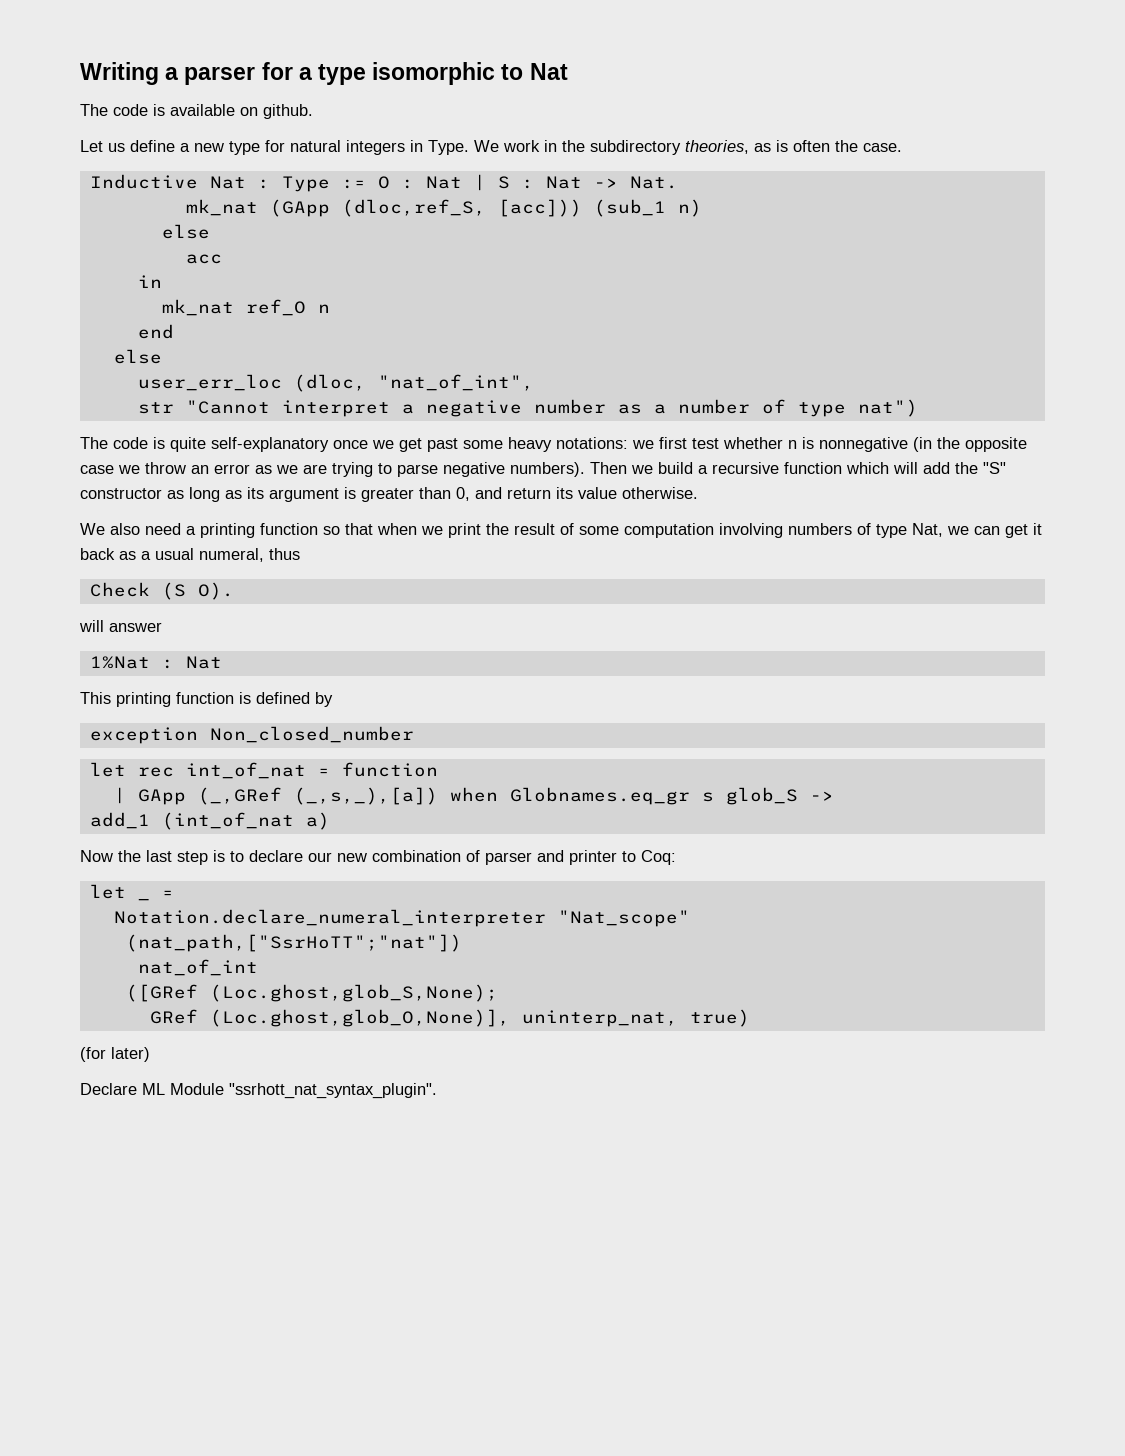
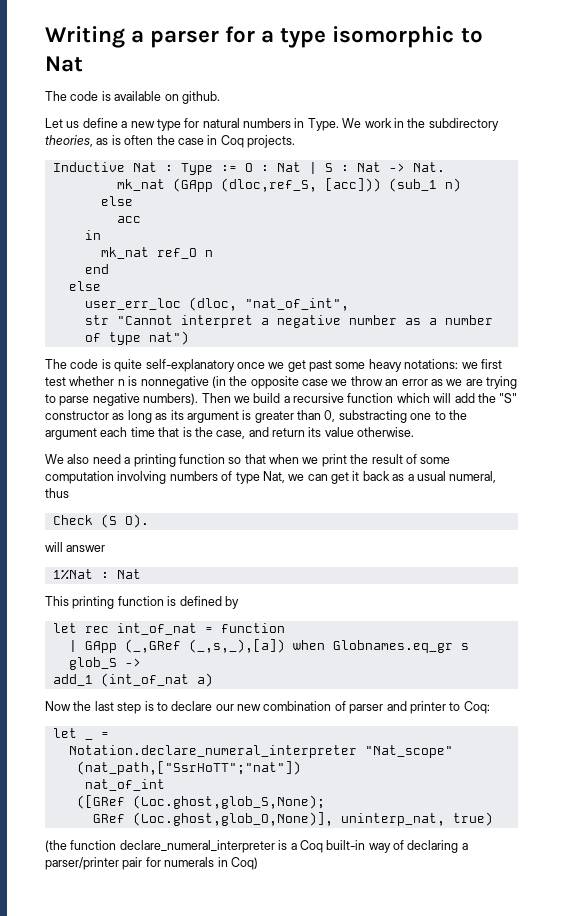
[346,140,405,155] integers -> [243,118,291,128] numbers
[863,143,902,152] case. -> [177,135,295,148] case in Coq projects.
(470, 494) none -> [338,410,467,423] [45,427,246,440] substracting one to the argument each time that is the case,
[89,726,414,744] // exception Non_closed_number -> (239, 602) none
[80,1047,150,1062] [80,1083,437,1099] (for later) // Declare ML Module "ssrhott_nat_syntax_plugin". -> [45,840,468,853] [45,857,258,870] (the function declare_numeral_interpreter is a Coq built-in way of declaring a parser/printer pair for numerals in Coq)

